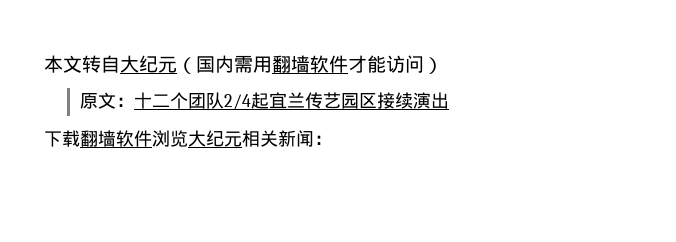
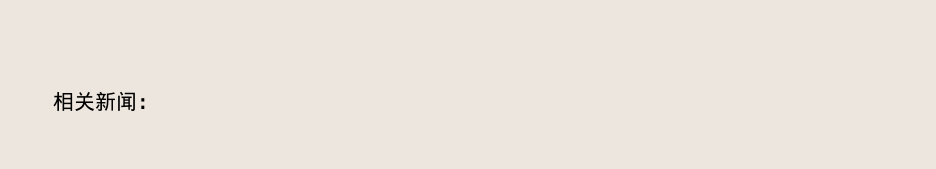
[44,55,443,74] [79,92,449,110] [44,130,242,147] 本文转自大纪元（国内需用翻墙软件才能访问） // 原文：十二个团队2/4起宜兰传艺园区接续演出 // 下载翻墙软件浏览大纪元 -> (53, 101) none

